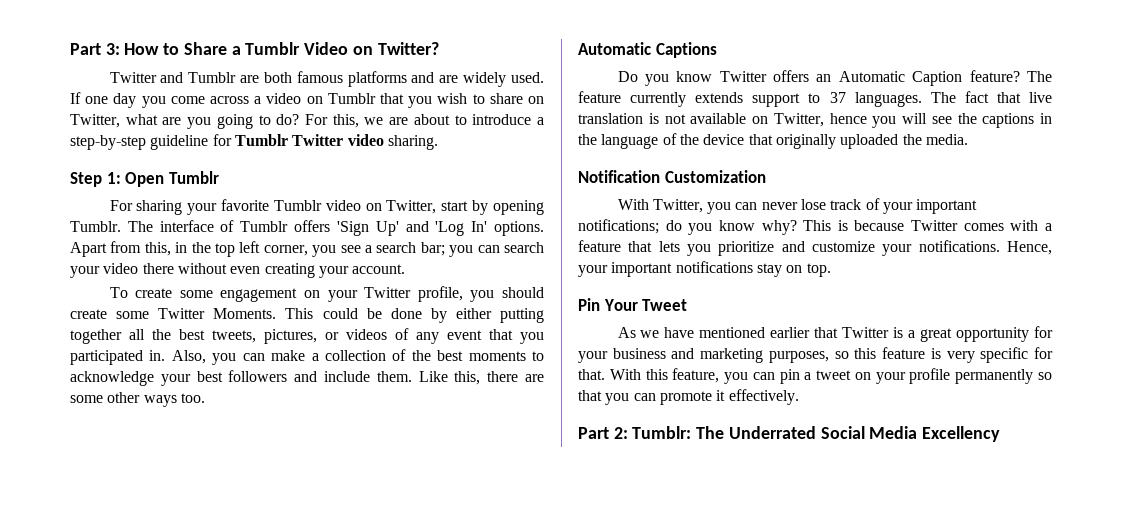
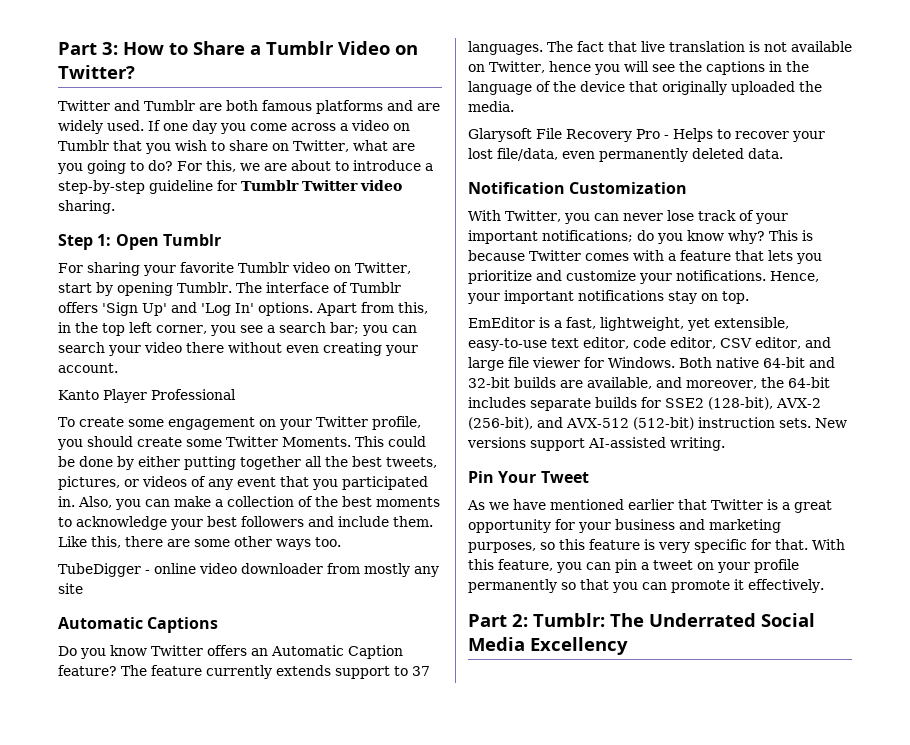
(406, 269) none -> [58,389,236,403] // Kanto Player Professional
(205, 398) none -> [58,563,439,577] [58,583,83,594] // TubeDigger - online video downloader from mostly any site
(968, 139) none -> [468,128,825,142] [468,148,783,162] // Glarysoft File Recovery Pro - Helps to recover your lost file/data, even permanently deleted data.
(831, 270) none -> [468,317,789,331] [468,337,831,351] [468,357,835,371] [468,377,830,389] [468,397,821,411] [468,417,847,430] [467,437,725,451] // EmEditor is a fast, lightweight, yet extensible, easy-to-use text editor, code editor, CSV editor, and large file viewer for Windows. Both native 64-bit and 32-bit builds are available, and moreover, the 64-bit includes separate builds for SSE2 (128-bit), AVX-2 (256-bit), and AVX-512 (512-bit) instruction sets. New versions support AI-assisted writing.

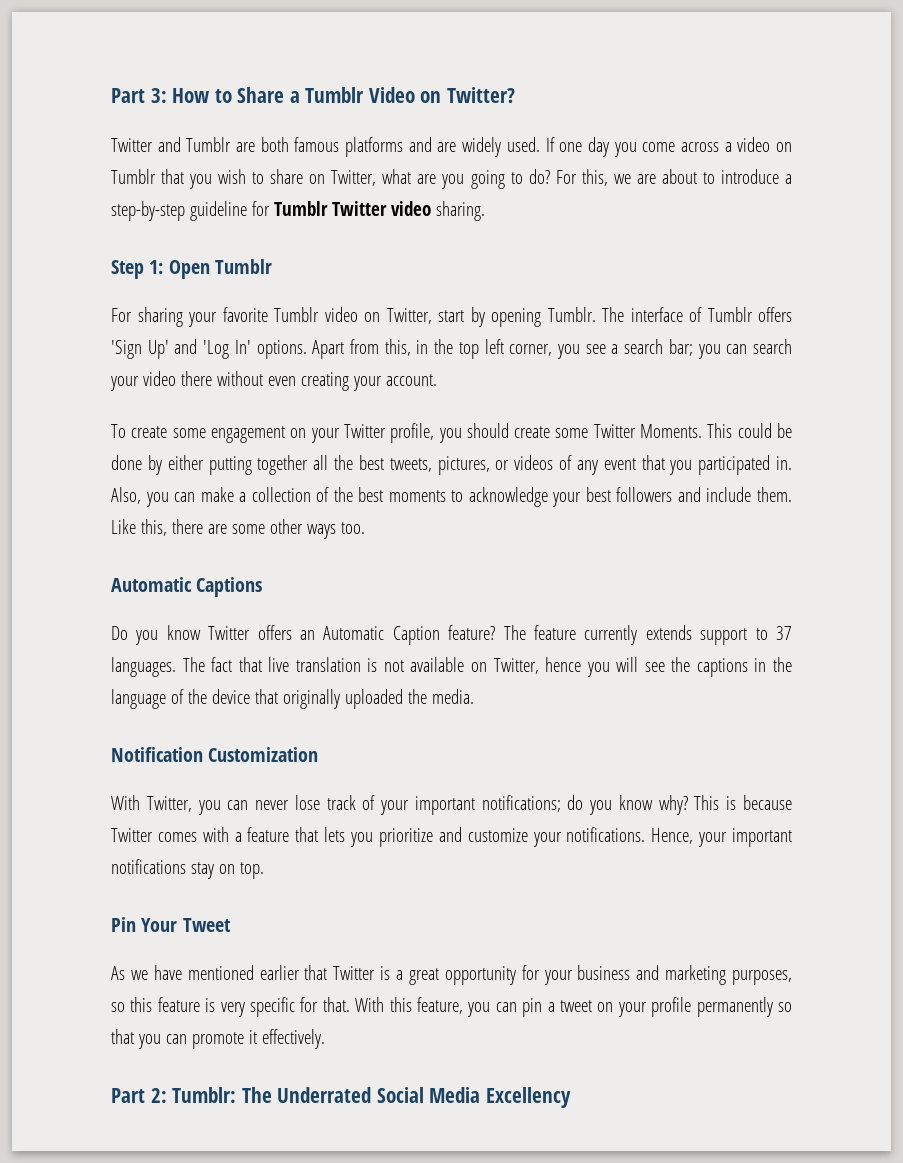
[58,389,236,403] // Kanto Player Professional -> (437, 380) none
[58,563,439,577] [58,583,83,594] // TubeDigger - online video downloader from mostly any site -> (365, 528) none
[468,128,825,142] [468,148,783,162] // Glarysoft File Recovery Pro - Helps to recover your lost file/data, even permanently deleted data. -> (474, 696) none
[468,317,789,331] [468,337,831,351] [468,357,835,371] [468,377,830,389] [468,397,821,411] [468,417,847,430] [467,437,725,451] // EmEditor is a fast, lightweight, yet extensible, easy-to-use text editor, code editor, CSV editor, and large file viewer for Windows. Both native 64-bit and 32-bit builds are available, and moreover, the 64-bit includes separate builds for SSE2 (128-bit), AVX-2 (256-bit), and AVX-512 (512-bit) instruction sets. New versions support AI-assisted writing. -> (264, 870) none

